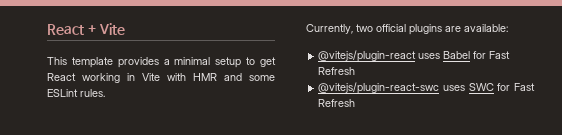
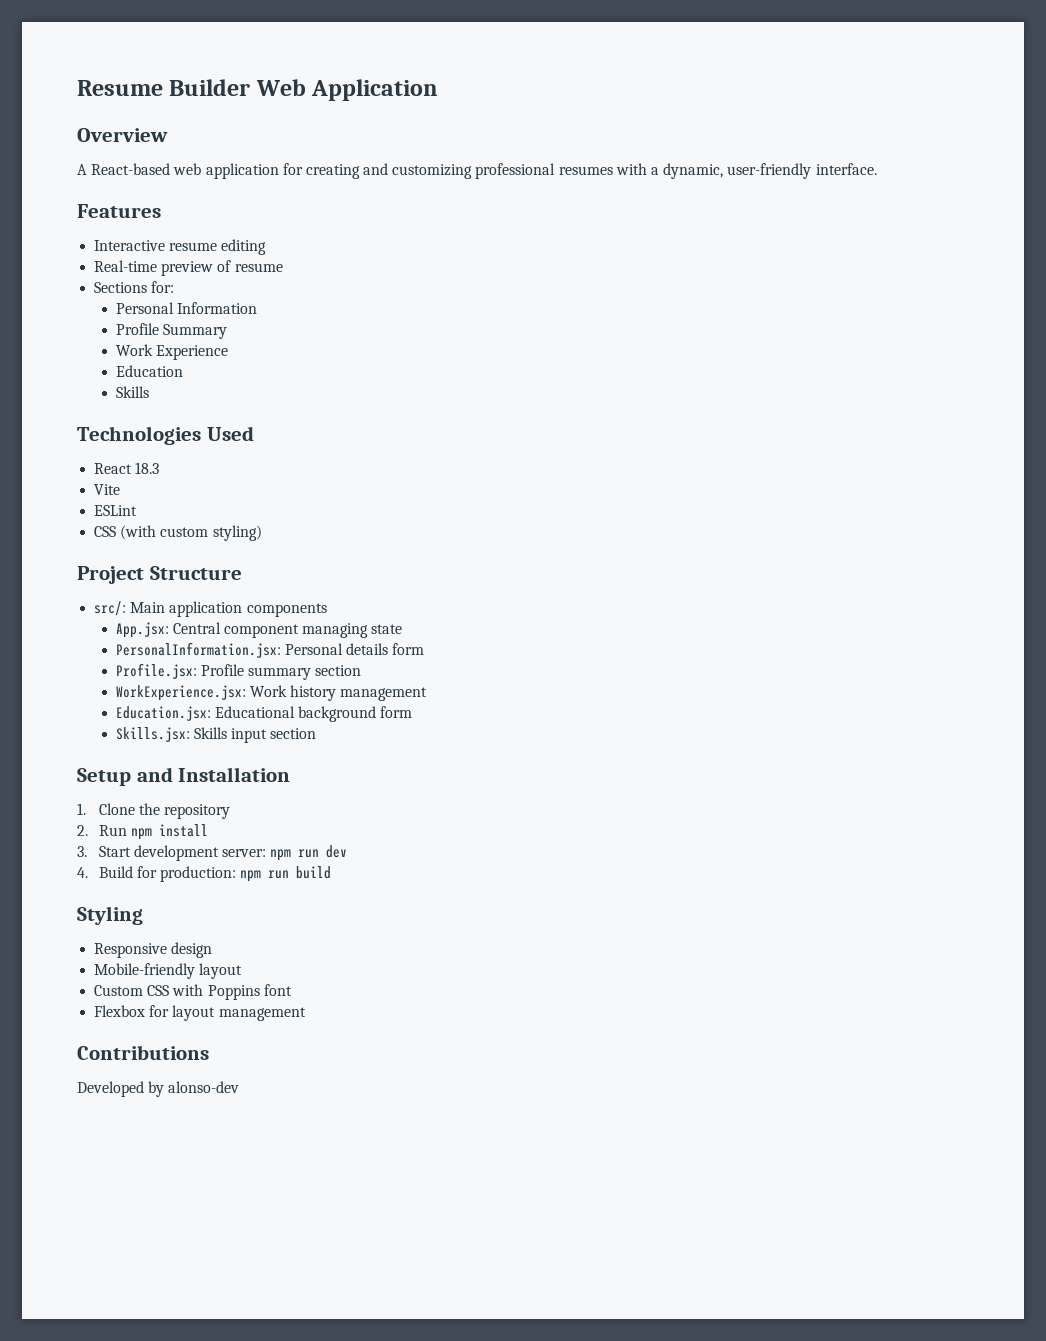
[47,23,125,35] [47,57,276,68] [47,73,275,83] [47,89,105,97] [306,24,508,35] [318,50,511,62] [318,67,356,75] [318,82,535,94] [318,99,356,107] React + Vite // This template provides a minimal setup to get React working in Vite with HMR and some ESLint rules. // Currently, two official plugins are available: // @vitejs/plugin-react uses Babel for Fast Refresh // @vitejs/plugin-react-swc uses SWC for Fast Refresh -> [77,79,439,101] [77,128,168,142] [77,163,877,179] [77,204,161,218] [94,239,267,255] [94,260,283,276] [94,281,175,293] [115,302,257,314] [115,323,227,339] [115,344,228,360] [115,365,183,377] [115,386,149,398] [77,426,254,445] [94,462,160,474] [94,484,121,495] [94,505,138,516] [94,525,262,541] [77,566,242,584] [94,601,327,617] [115,622,403,638] [115,642,425,658] [115,663,362,680] [115,685,428,701] [115,706,413,722] [115,727,317,743] [77,767,291,786] [77,803,231,819] [77,824,208,840] [77,845,348,861] [77,866,332,882] [77,906,143,925] [94,942,213,958] [94,963,243,979] [94,984,292,1000] [94,1005,306,1021] [77,1045,209,1060] [77,1081,240,1097] Resume Builder Web Application // Overview // A React-based web application for creating and customizing professional resumes with a dynamic, user-friendly interface. // Features // Interactive resume editing // Real-time preview of resume // Sections for: // Personal Information // Profile Summary // Work Experience // Education // Skills // Technologies Used // React 18.3 // Vite // ESLint // CSS (with custom styling) // Project Structure // src/: Main application components // App.jsx: Central component managing state // PersonalInformation.jsx: Personal details form // Profile.jsx: Profile summary section // WorkExperience.jsx: Work history management // Education.jsx: Educational background form // Skills.jsx: Skills input section // Setup and Installation // 1. Clone the repository // 2. Run npm install // 3. Start development server: npm run dev // 4. Build for production: npm run build // Styling // Responsive design // Mobile-friendly layout // Custom CSS with Poppins font // Flexbox for layout management // Contributions // Developed by alonso-dev

